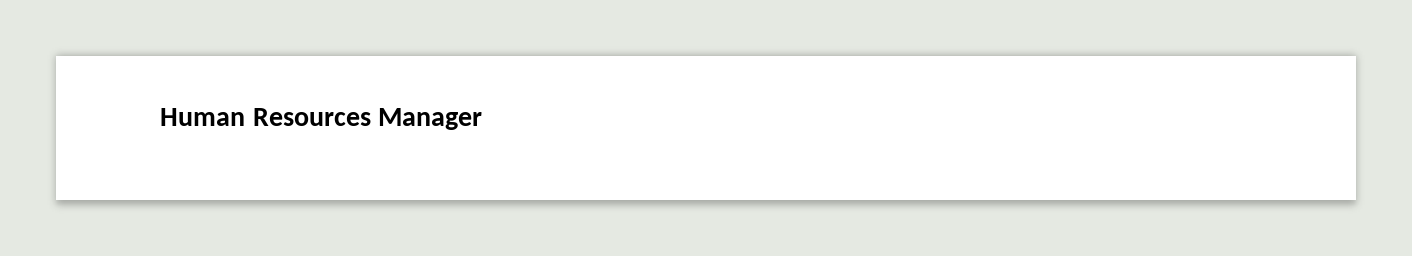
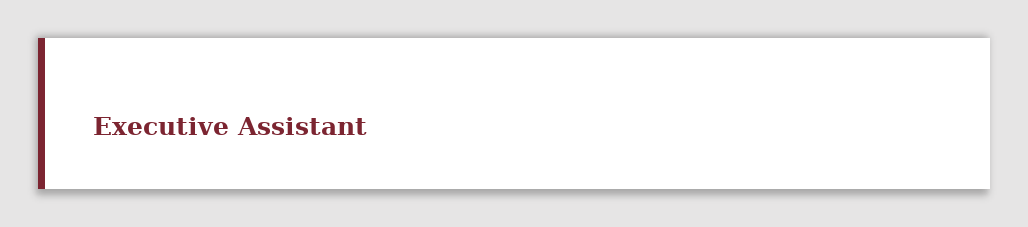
[160,108,483,130] Human Resources Manager -> [93,117,367,135] Executive Assistant

